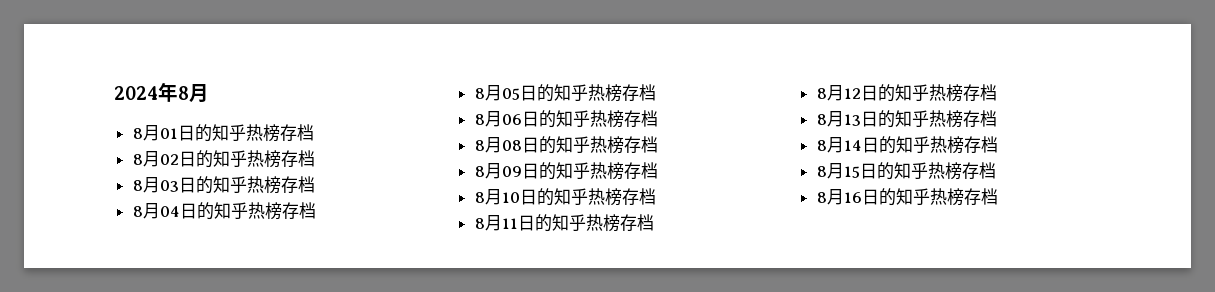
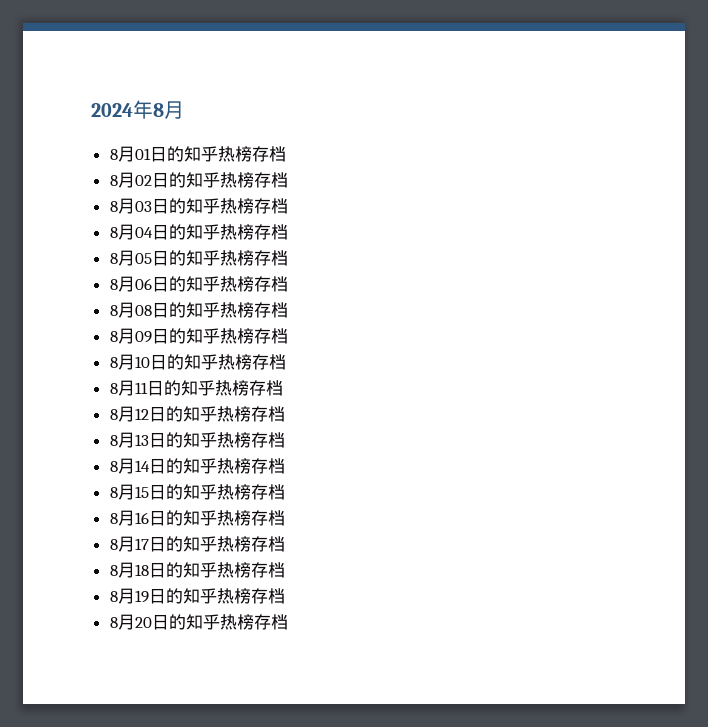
(998, 196) none -> [109,536,285,552] [109,562,285,578] [109,588,285,604] [109,614,288,630] // 8月17日的知乎热榜存档 // 8月18日的知乎热榜存档 // 8月19日的知乎热榜存档 // 8月20日的知乎热榜存档

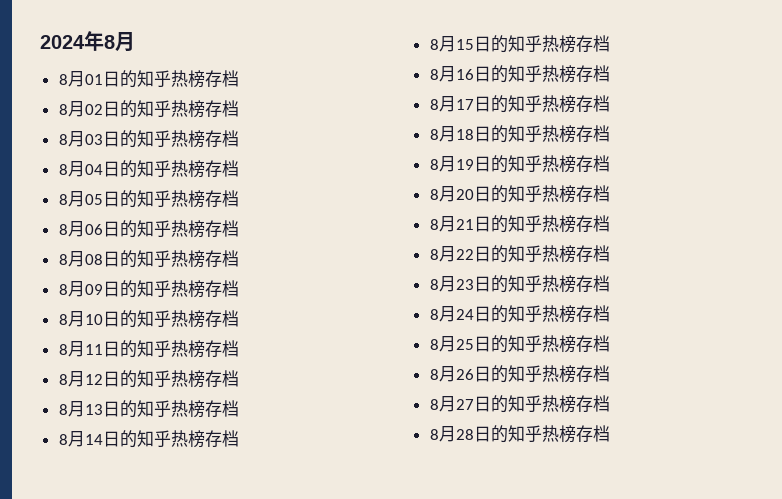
(288, 622) none -> [429,215,610,233] [429,245,610,263] [429,275,610,293] [429,305,610,323] [429,335,610,353] [429,365,610,383] [429,395,610,413] [429,425,610,443] // 8月21日的知乎热榜存档 // 8月22日的知乎热榜存档 // 8月23日的知乎热榜存档 // 8月24日的知乎热榜存档 // 8月25日的知乎热榜存档 // 8月26日的知乎热榜存档 // 8月27日的知乎热榜存档 // 8月28日的知乎热榜存档

